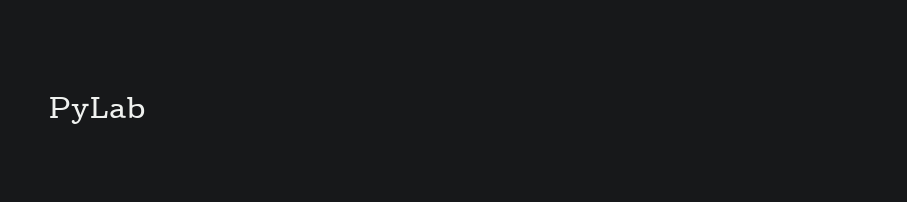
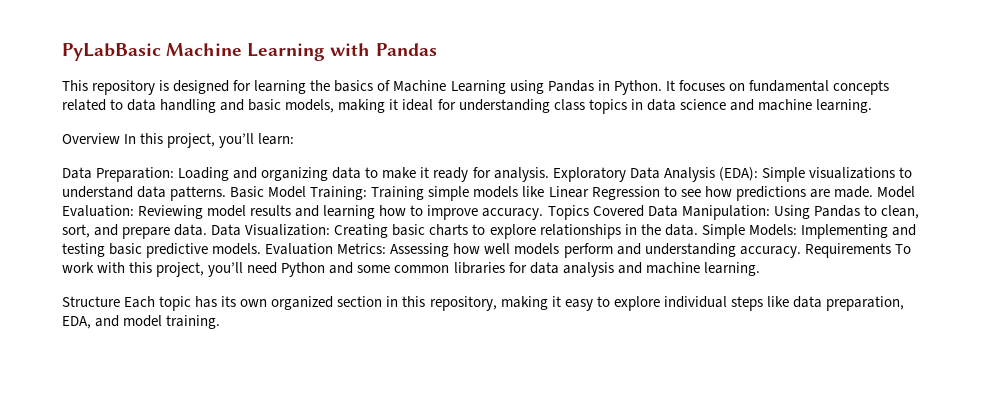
[48,97,145,124] PyLab -> [62,43,437,61] [62,80,889,95] [62,99,872,114] [62,133,295,148] [62,167,912,182] [62,186,915,201] [62,205,919,220] [62,224,916,239] [62,243,911,258] [62,262,760,277] [62,296,904,311] [62,315,221,329] PyLabBasic Machine Learning with Pandas // This repository is designed for learning the basics of Machine Learning using Pandas in Python. It focuses on fundamental concepts related to data handling and basic models, making it ideal for understanding class topics in data science and machine learning. // Overview In this project, you’ll learn: // Data Preparation: Loading and organizing data to make it ready for analysis. Exploratory Data Analysis (EDA): Simple visualizations to understand data patterns. Basic Model Training: Training simple models like Linear Regression to see how predictions are made. Model Evaluation: Reviewing model results and learning how to improve accuracy. Topics Covered Data Manipulation: Using Pandas to clean, sort, and prepare data. Data Visualization: Creating basic charts to explore relationships in the data. Simple Models: Implementing and testing basic predictive models. Evaluation Metrics: Assessing how well models perform and understanding accuracy. Requirements To work with this project, you’ll need Python and some common libraries for data analysis and machine learning. // Structure Each topic has its own organized section in this repository, making it easy to explore individual steps like data preparation, EDA, and model training.

